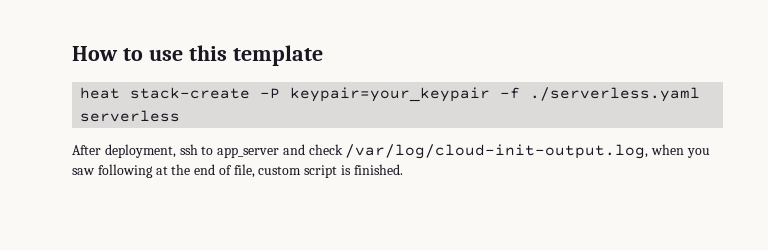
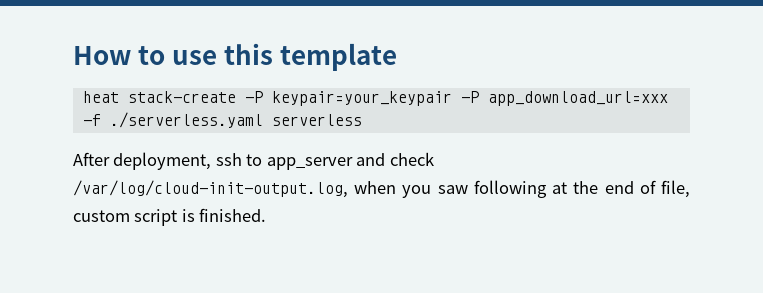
(491, 94) none -> [460,91,668,106] -P app_download_url=xxx

